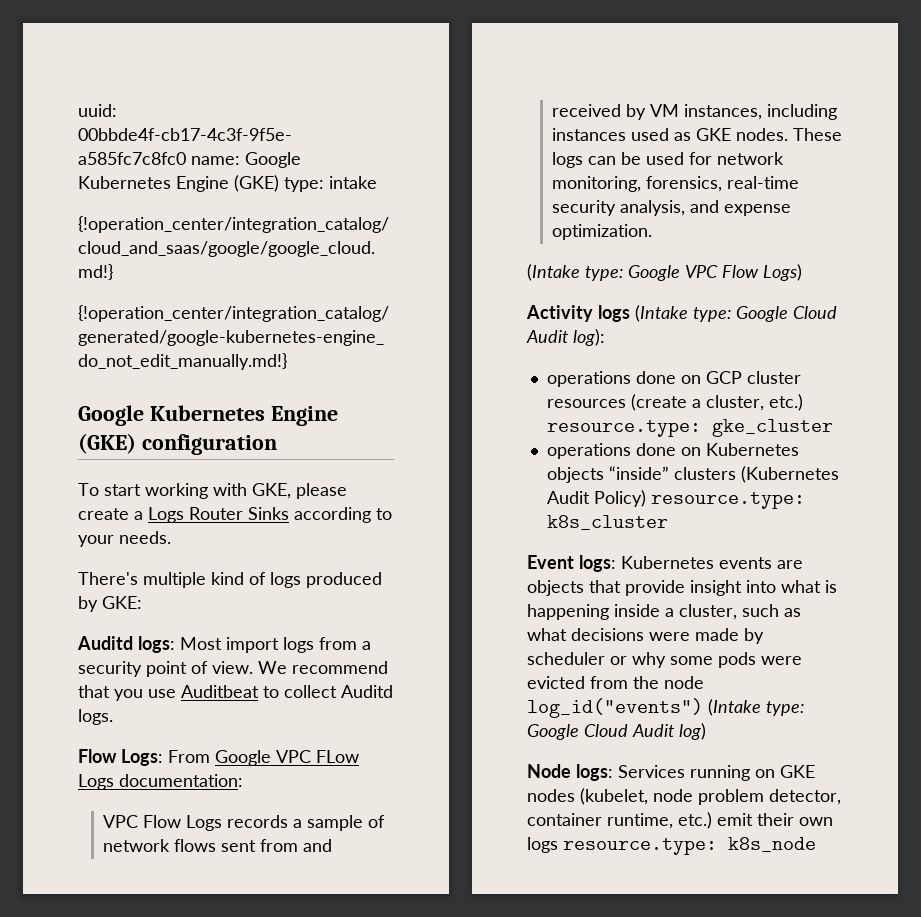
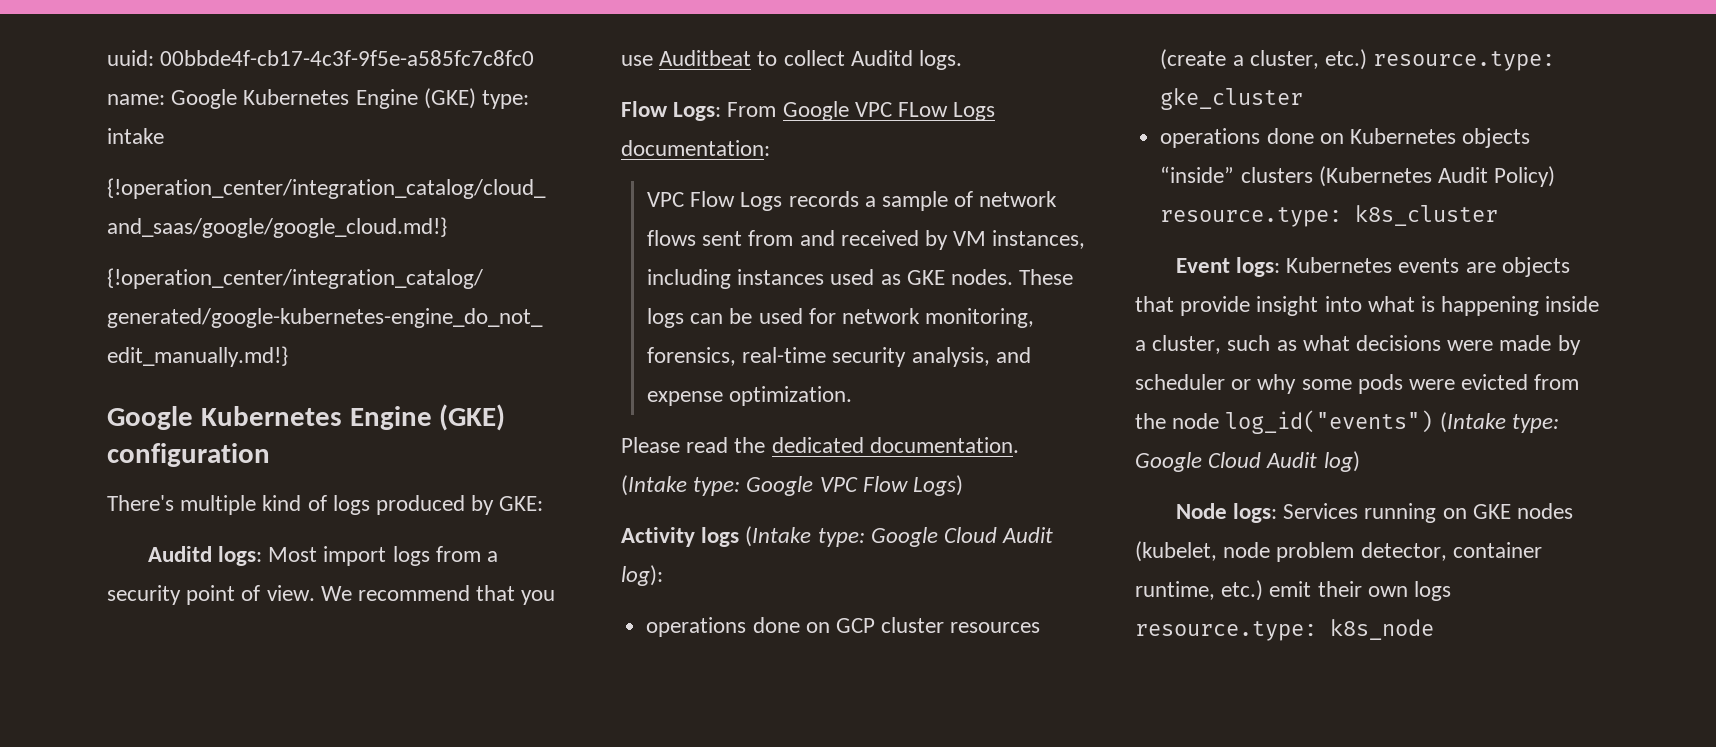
[78,483,347,499] [78,507,392,523] [78,531,171,547] // To start working with GKE, please create a Logs Router Sinks according to your needs. -> (270, 455) none
(653, 232) none -> [621,437,1019,453] Please read the dedicated documentation.

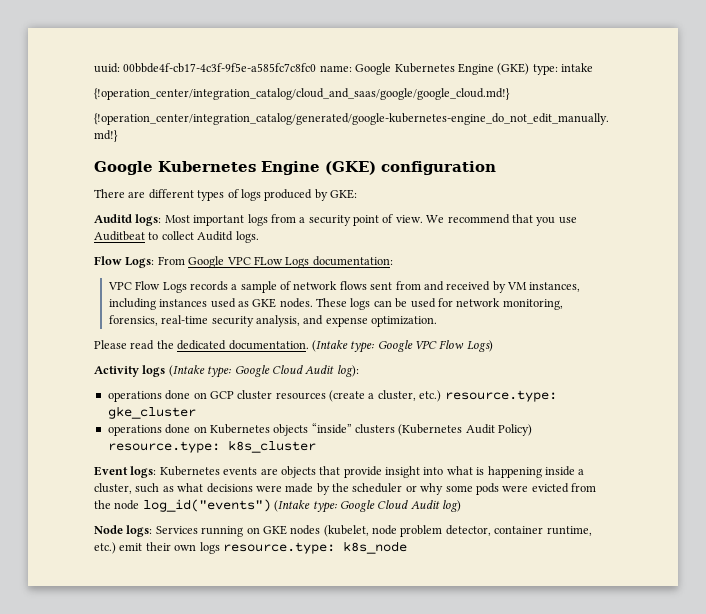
[107,495,302,515] There's multiple kind -> [94,189,225,201] There are different types
[323,546,387,566] import -> [193,215,245,226] important
(1581, 345) none -> [332,483,349,492] the

